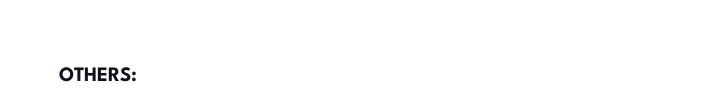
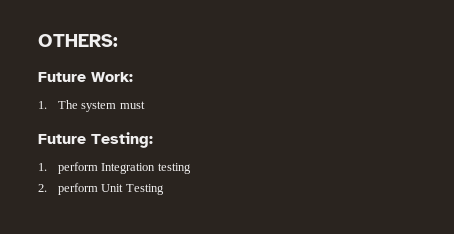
(137, 74) none -> [38,72,133,82] [38,100,145,112] [38,132,153,148] [38,162,191,174] [38,183,164,195] // Future Work: // 1. The system must // Future Testing: // 1. perform Integration testing // 2. perform Unit Testing

